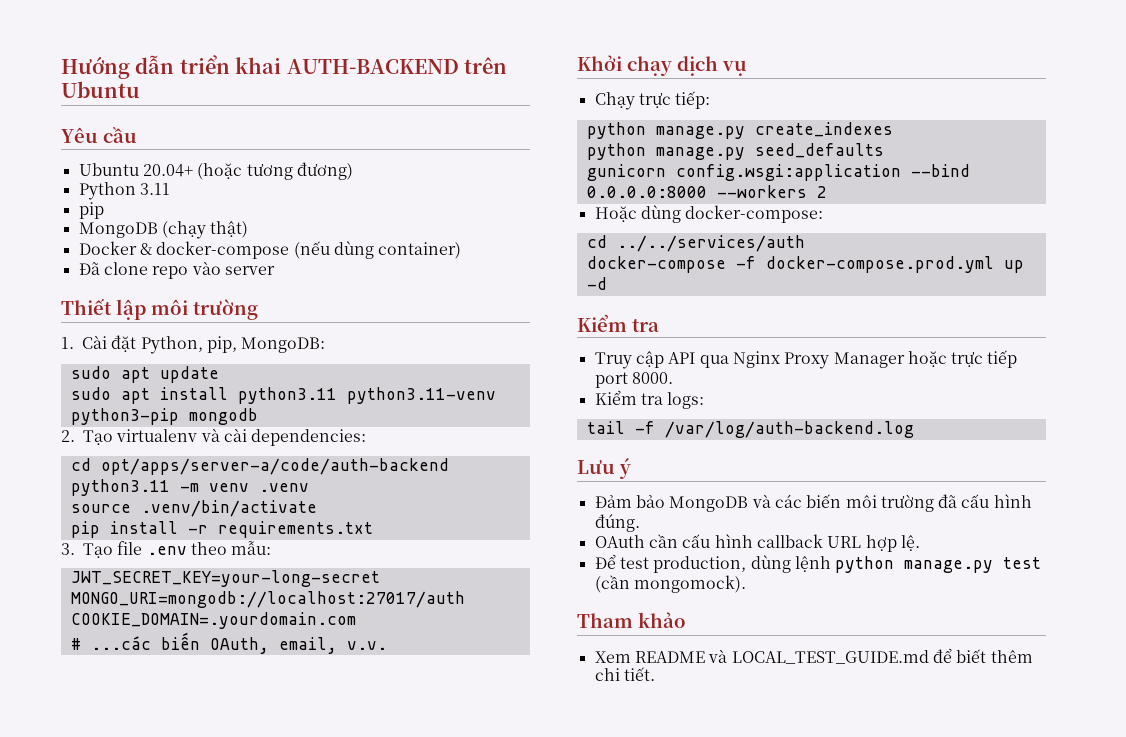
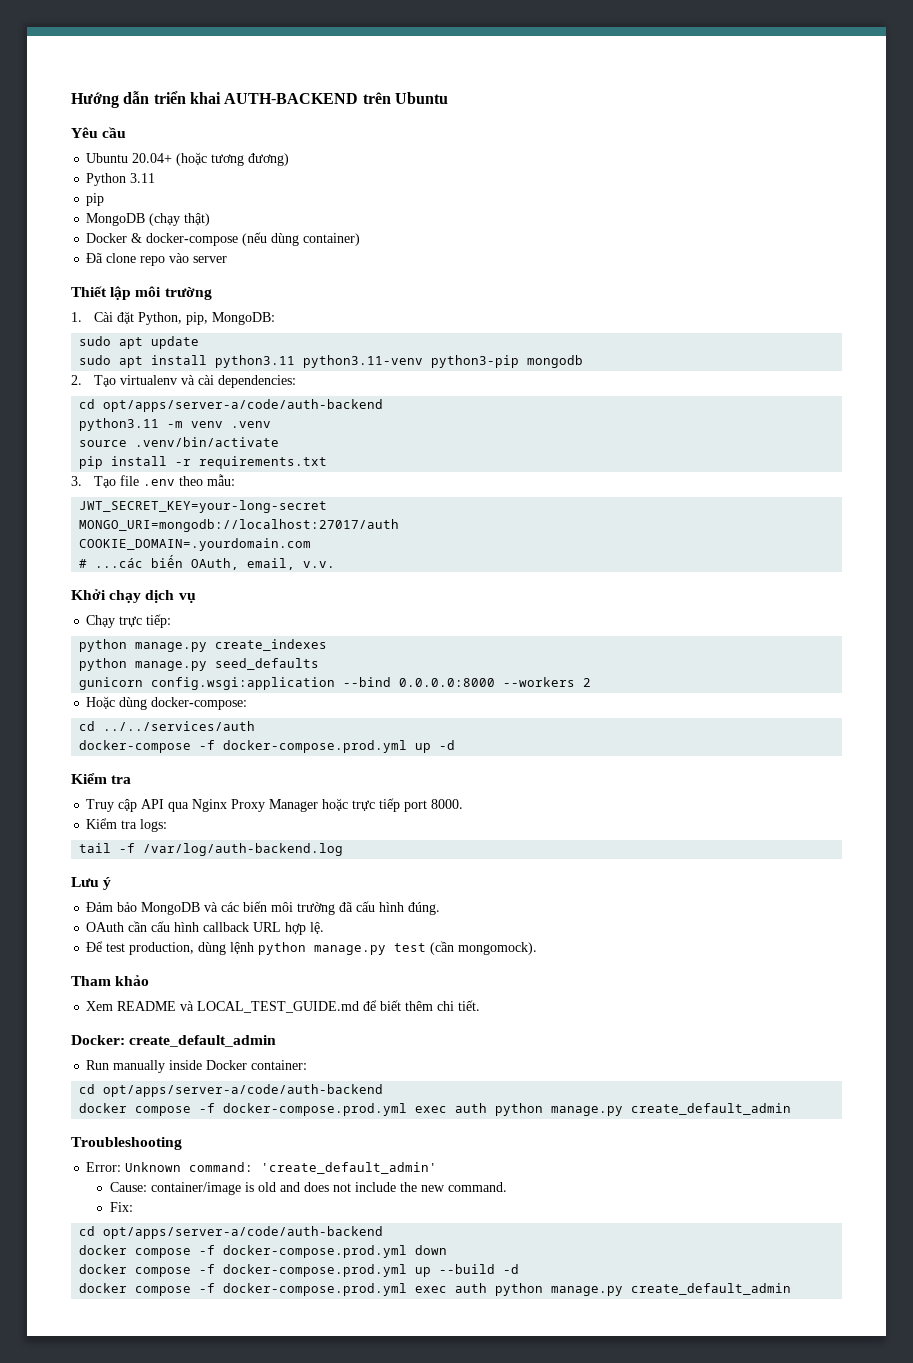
(655, 674) none -> [71,1035,277,1047] [86,1060,308,1073] [79,1084,384,1097] [79,1103,792,1116] [71,1137,182,1150] [86,1162,438,1174] [109,1182,507,1195] [109,1202,133,1212] [79,1226,384,1239] [79,1245,448,1258] [79,1264,520,1277] [79,1283,792,1296] // Docker: create_default_admin // Run manually inside Docker container: // cd opt/apps/server-a/code/auth-backend // docker compose -f docker-compose.prod.yml exec auth python manage.py create_default_admin // Troubleshooting // Error: Unknown command: 'create_default_admin' // Cause: container/image is old and does not include the new command. // Fix: // cd opt/apps/server-a/code/auth-backend // docker compose -f docker-compose.prod.yml down // docker compose -f docker-compose.prod.yml up --build -d // docker compose -f docker-compose.prod.yml exec auth python manage.py create_default_admin

